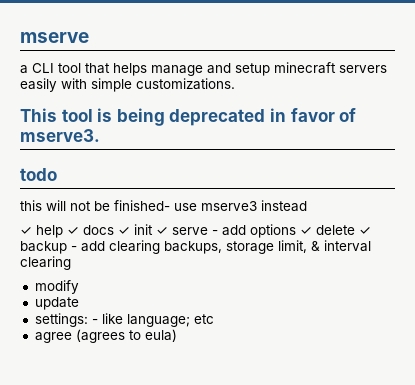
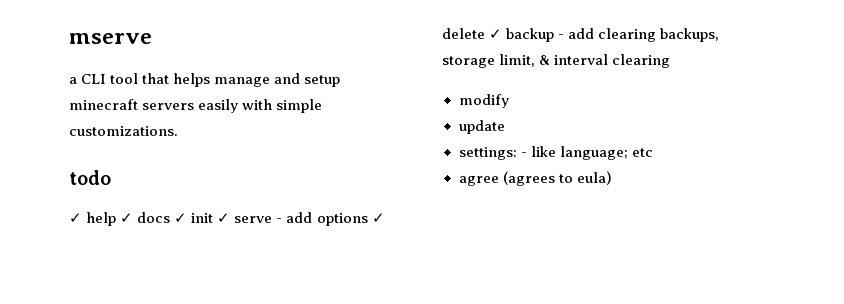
[20,108,357,126] [20,129,100,142] [20,168,57,181] [20,200,307,212] This tool is being deprecated in favor of mserve3. // todo // this will not be finished- use mserve3 instead -> [69,170,111,185] todo

